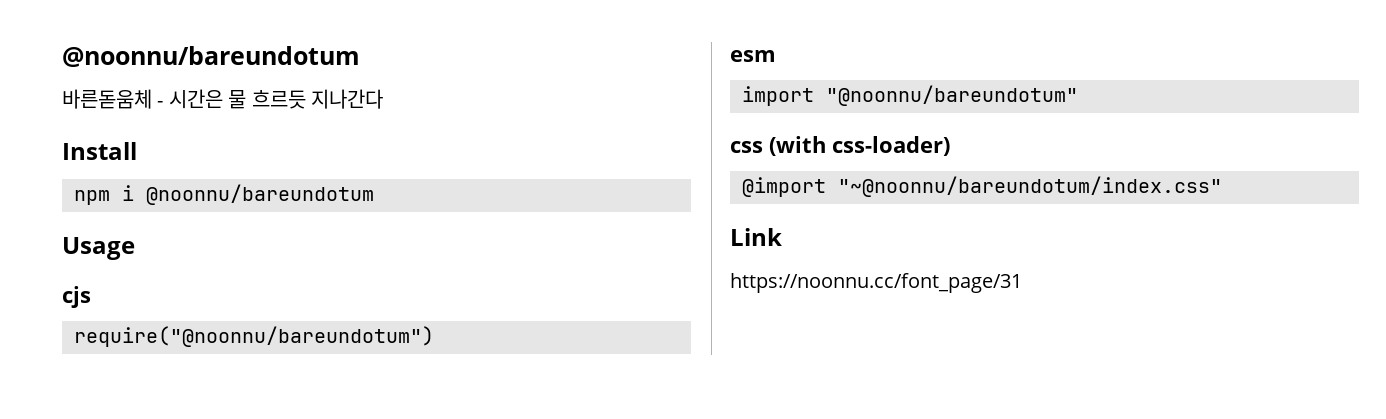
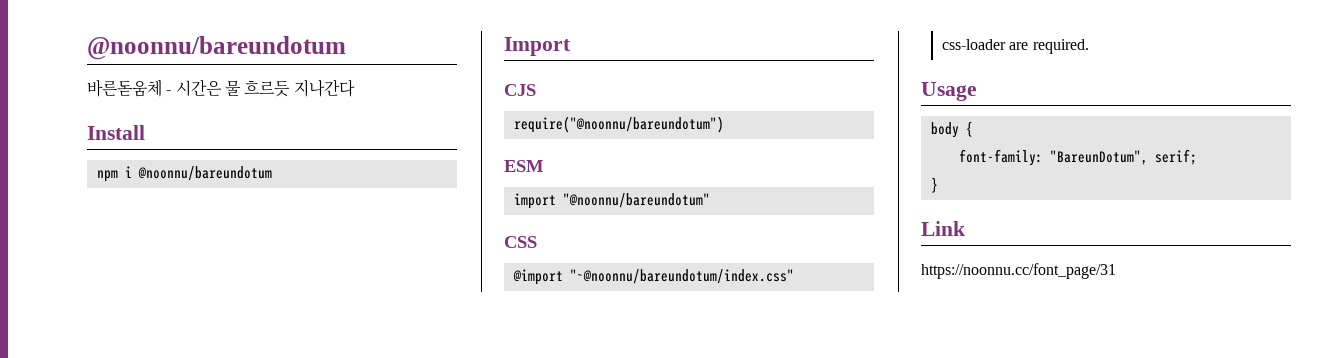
[62,237,135,260] [62,286,91,308] Usage // cjs -> [504,37,571,56] [504,84,536,96] Import // CJS
[730,50,776,62] esm -> [504,160,543,172] ESM
[730,136,950,156] css (with css-loader) -> [504,236,537,248] CSS
(1222, 186) none -> [941,39,1089,54] [921,82,977,101] [930,121,973,138] [958,149,1197,166] [930,177,938,193] // css-loader are required. // Usage // body { // font-family: "BareunDotum", serif; // }

